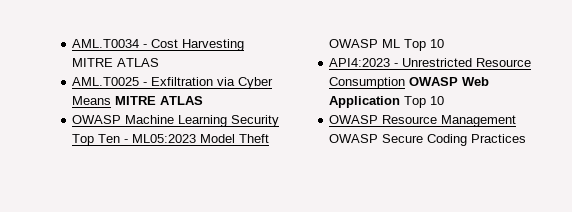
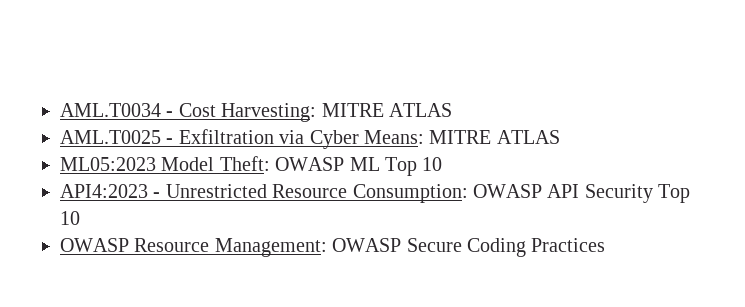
[182,39,245,51] Harvesting -> [221,103,317,122] Harvesting:
[72,96,204,105] [72,115,280,127] [72,134,129,146] Means MITRE ATLAS // OWASP Machine Learning Security Top Ten - -> [364,130,560,144] Means: MITRE ATLAS //
[239,134,270,143] Theft -> [219,156,270,171] Theft:
[329,77,490,89] [329,96,401,108] Consumption OWASP Web Application -> [352,184,653,203] Consumption: OWASP API Security
[441,115,517,127] Management -> [214,238,327,257] Management:

